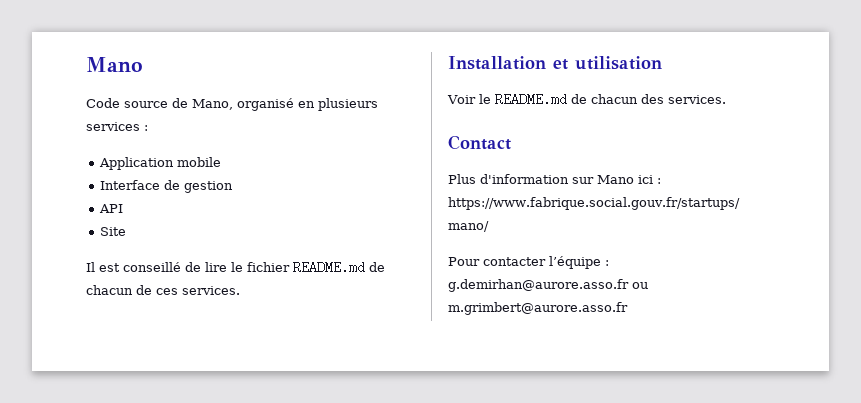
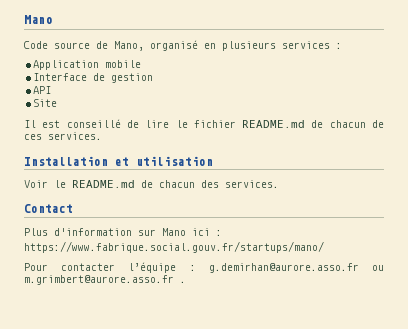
(628, 308) none -> [180,281,186,283] .

